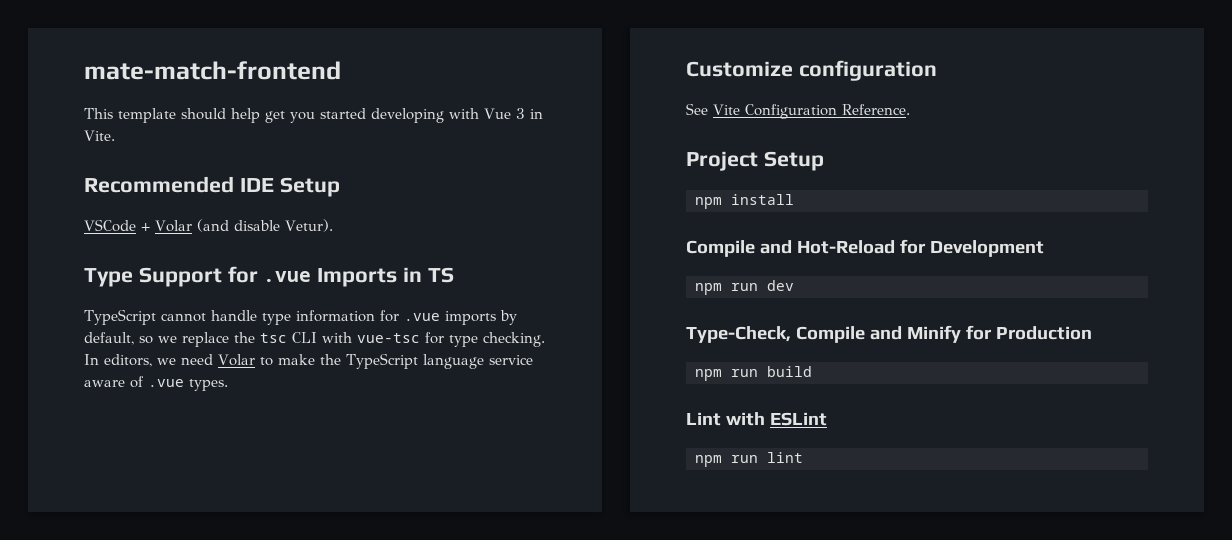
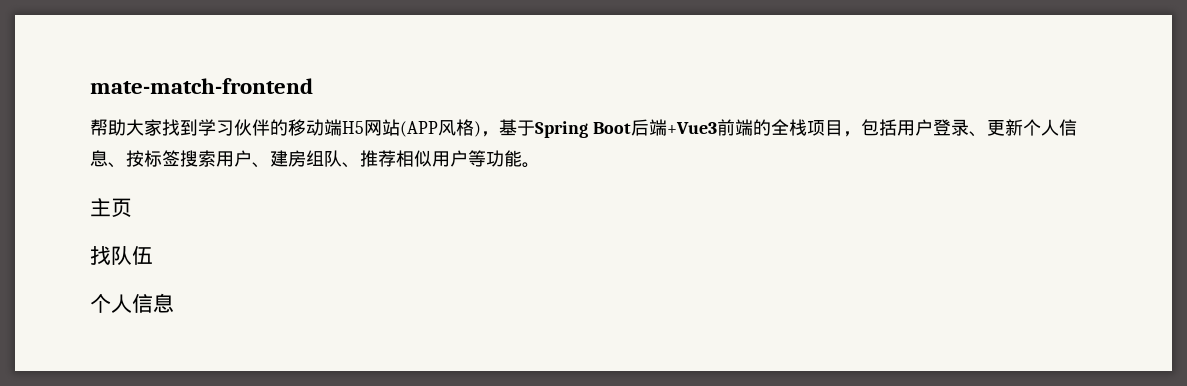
[84,108,543,123] [84,130,115,141] [84,176,340,197] [84,219,333,232] [84,266,454,287] [84,309,517,325] [84,332,545,347] [84,353,533,369] [84,376,228,391] [686,60,937,81] [686,103,910,119] [686,151,824,171] [695,194,794,209] [686,239,1044,257] [695,280,794,295] [686,325,1092,343] [695,366,812,381] [686,412,827,426] [695,452,803,467] This template should help get you started developing with Vue 3 in Vite. // Recommended IDE Setup // VSCode + Volar (and disable Vetur). // Type Support for .vue Imports in TS // TypeScript cannot handle type information for .vue imports by default, so we replace the tsc CLI with vue-tsc for type checking. In editors, we need Volar to make the TypeScript language service aware of .vue types. // Customize configuration // See Vite Configuration Reference. // Project Setup // npm install // Compile and Hot-Reload for Development // npm run dev // Type-Check, Compile and Minify for Production // npm run build // Lint with ESLint // npm run lint -> [90,119,1077,138] [90,150,540,168] [90,198,132,217] [90,246,153,266] [90,293,174,313] 帮助大家找到学习伙伴的移动端H5网站(APP风格)，基于Spring Boot后端+Vue3前端的全栈项目，包括用户登录、更新个人信息、按标签搜索用户、建房组队、推荐相似用户等功能。 // 主页 // 找队伍 // 个人信息

